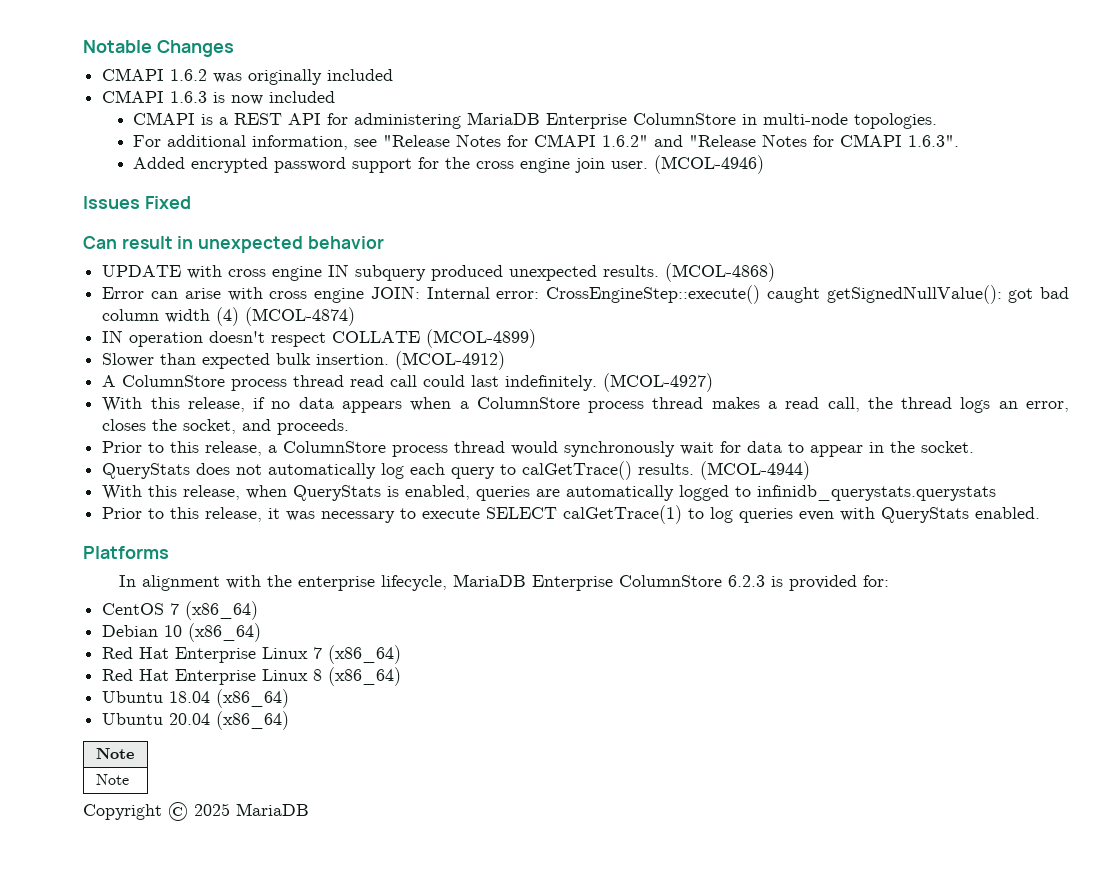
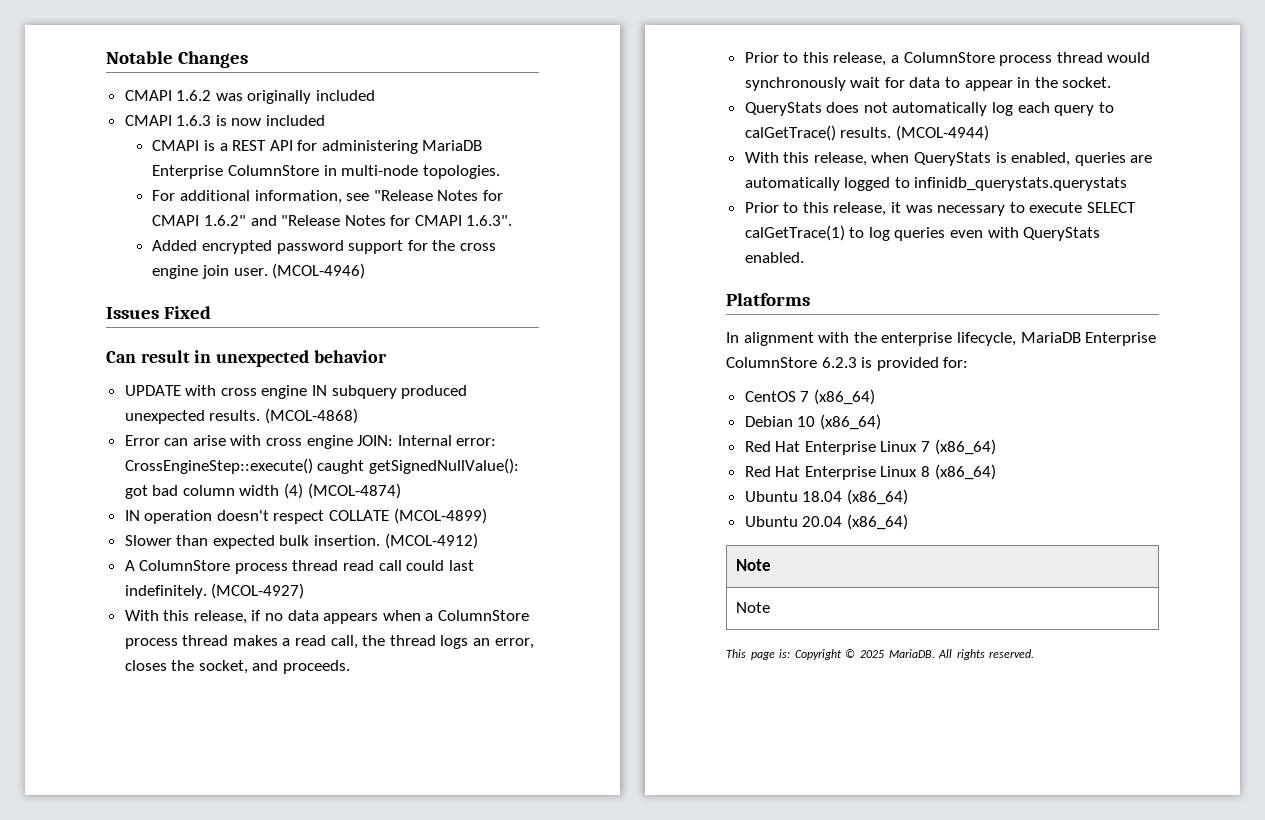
[83,802,309,821] Copyright © 2025 MariaDB -> [726,649,1035,660] This page is: Copyright © 2025 MariaDB. All rights reserved.

